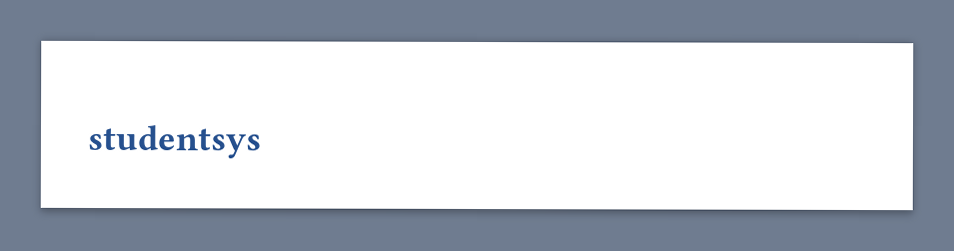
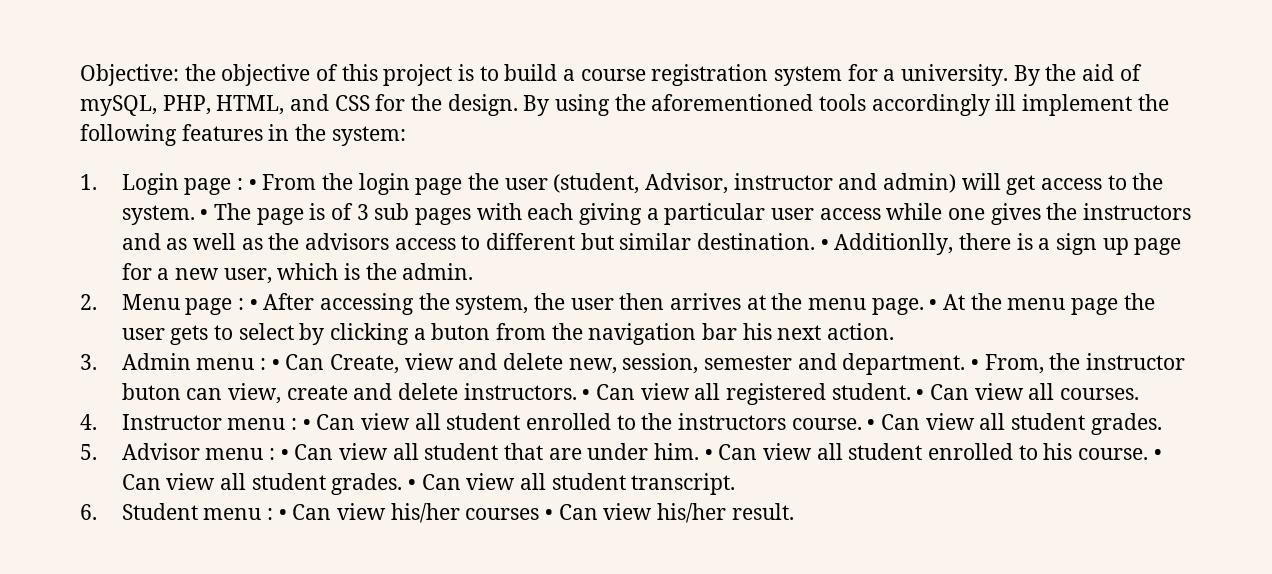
[87,124,261,159] studentsys -> [80,64,1142,86] [80,94,1169,116] [80,124,406,146] [80,173,1164,195] [121,203,1192,225] [121,233,1182,255] [121,263,474,284] [80,293,1155,315] [121,323,895,345] [80,353,1186,375] [121,383,1140,405] [80,413,1162,435] [80,443,1162,460] [121,473,736,495] [80,503,794,523] Objective: the objective of this project is to build a course registration system for a university. By the aid of mySQL, PHP, HTML, and CSS for the design. By using the aforementioned tools accordingly ill implement the following features in the system: // 1. Login page : • From the login page the user (student, Advisor, instructor and admin) will get access to the system. • The page is of 3 sub pages with each giving a particular user access while one gives the instructors and as well as the advisors access to different but similar destination. • Additionlly, there is a sign up page for a new user, which is the admin. // 2. Menu page : • After accessing the system, the user then arrives at the menu page. • At the menu page the user gets to select by clicking a buton from the navigation bar his next action. // 3. Admin menu : • Can Create, view and delete new, session, semester and department. • From, the instructor buton can view, create and delete instructors. • Can view all registered student. • Can view all courses. // 4. Instructor menu : • Can view all student enrolled to the instructors course. • Can view all student grades. // 5. Advisor menu : • Can view all student that are under him. • Can view all student enrolled to his course. • Can view all student grades. • Can view all student transcript. // 6. Student menu : • Can view his/her courses • Can view his/her result.

